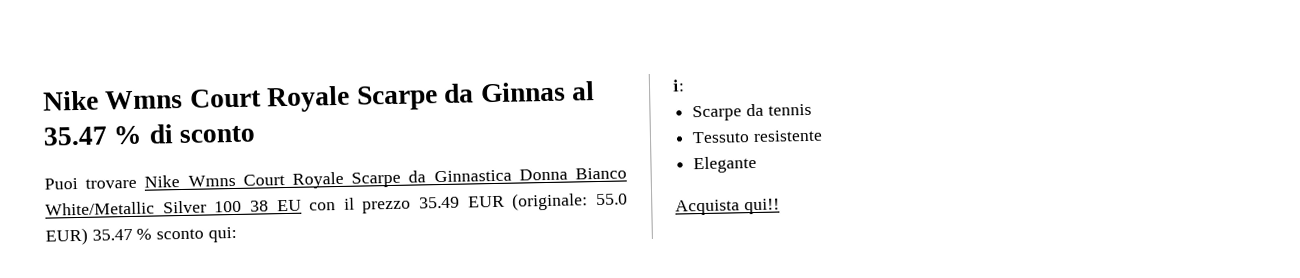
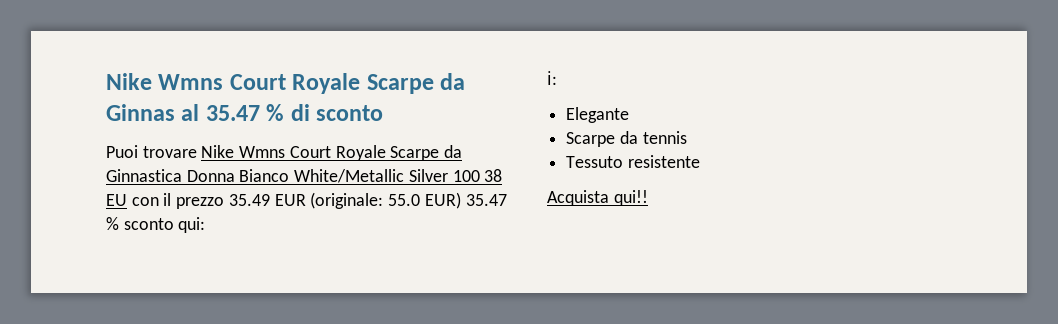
(685, 85) none -> [566,107,630,123] // Elegante
[693,155,758,174] // Elegante -> (700, 161) none

